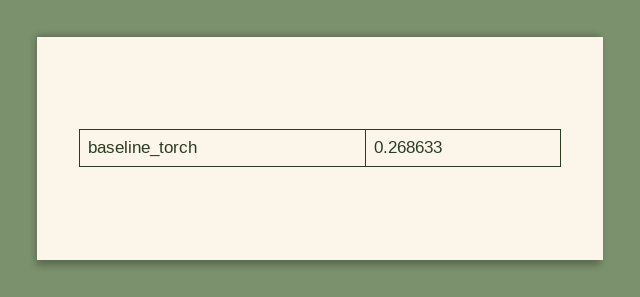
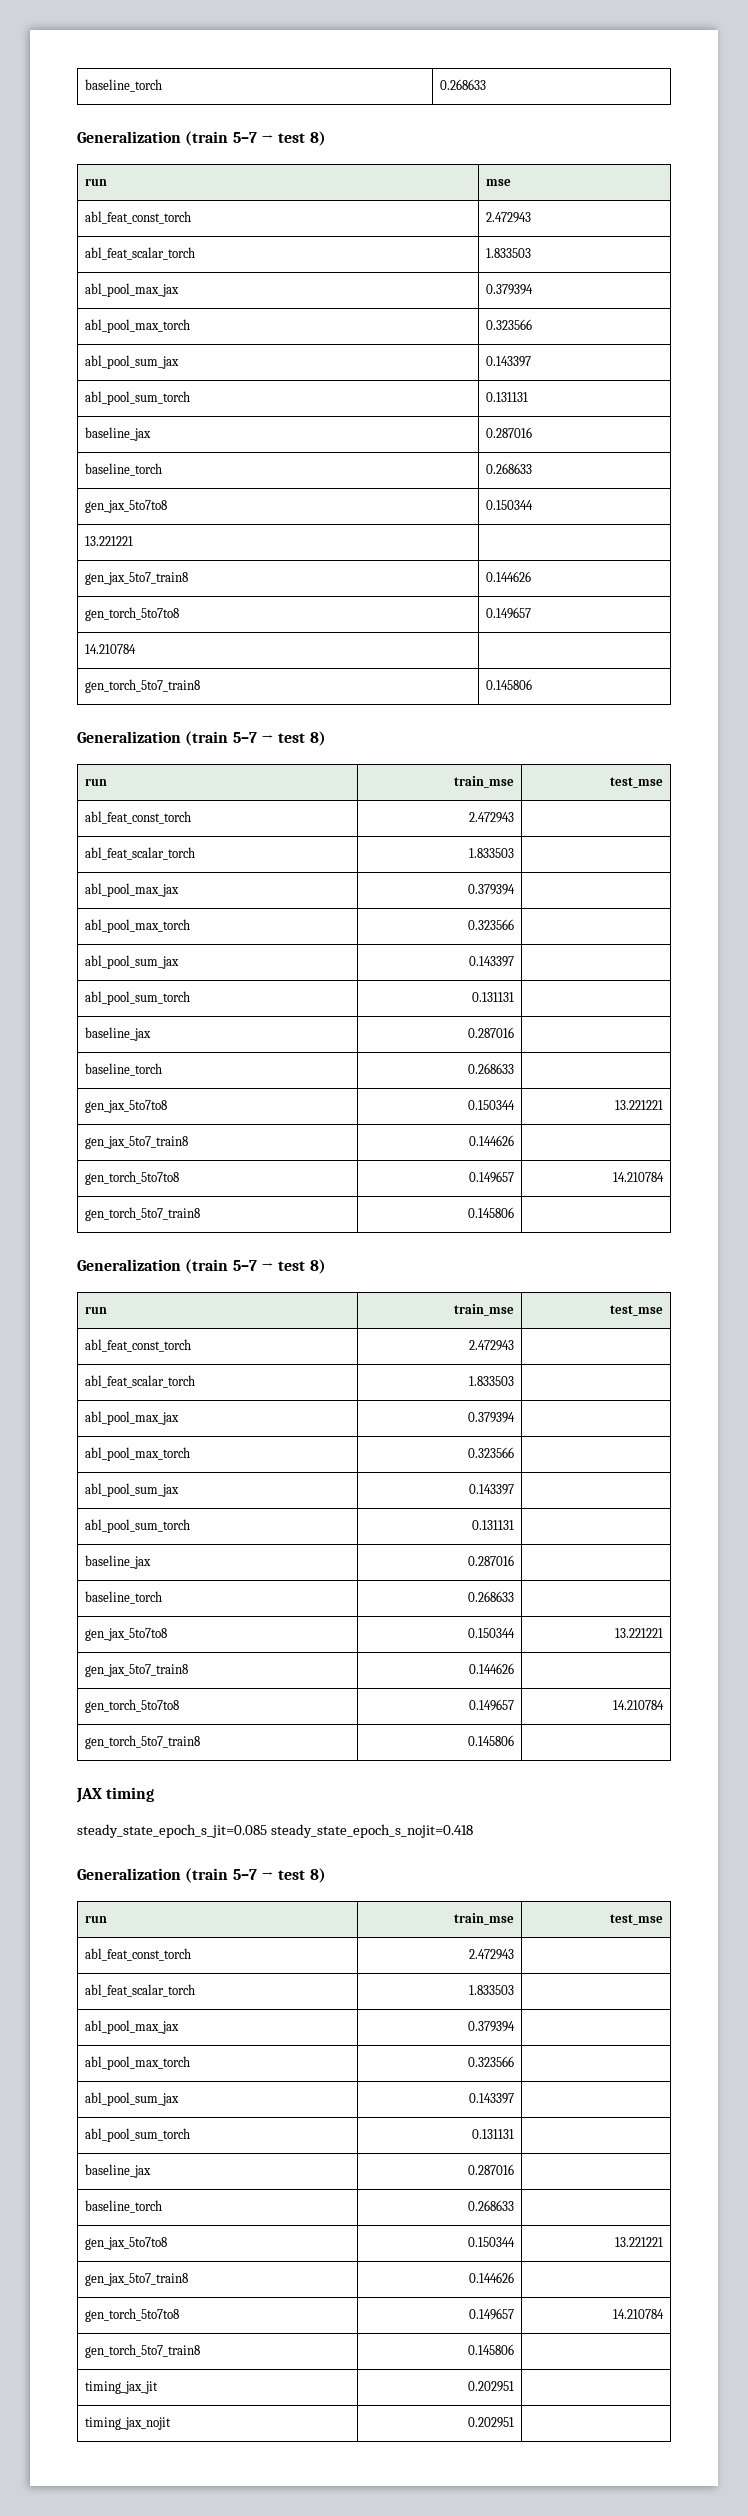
[88,141,198,157] [374,141,443,153] baseline_torch | 0.268633 -> [84,79,162,92] [439,79,486,90] [77,131,326,146] [84,178,107,186] [485,179,511,186] [84,211,191,224] [485,212,531,223] [84,247,195,260] [485,248,531,258] [84,283,179,297] [485,284,533,295] [84,319,190,333] [485,319,532,330] [84,355,179,369] [485,356,531,367] [84,391,190,405] [485,392,528,402] [84,427,151,441] [485,427,532,438] [84,463,162,476] [485,463,532,474] [84,500,167,513] [485,500,533,510] [84,536,133,546] [84,572,188,585] [485,571,531,582] [84,607,179,621] [485,607,531,619] [84,644,136,654] [84,679,200,693] [485,679,532,690] [77,731,326,746] [84,778,107,786] [454,776,515,788] [610,777,664,788] [84,811,191,824] [469,812,515,823] [84,847,195,860] [469,848,515,858] [84,883,179,897] [468,884,516,895] [84,919,190,933] [468,919,515,930] [84,955,179,969] [469,956,515,967] [84,991,190,1005] [472,992,515,1002] [84,1027,151,1041] [468,1027,515,1038] [84,1063,162,1076] [468,1063,515,1074] [84,1100,167,1113] [468,1100,516,1110] [615,1100,664,1110] [84,1136,188,1149] [469,1135,515,1146] [84,1171,179,1185] [469,1171,515,1183] [613,1172,665,1182] [84,1207,200,1221] [468,1207,515,1218] [77,1259,326,1274] [84,1306,107,1314] [454,1304,515,1316] [610,1305,664,1316] [84,1339,191,1352] [469,1340,515,1351] [84,1375,195,1388] [469,1376,515,1386] [84,1411,179,1425] [468,1412,516,1423] [84,1447,190,1461] [468,1447,515,1458] [84,1483,179,1497] [469,1484,515,1495] [84,1519,190,1533] [472,1520,515,1530] [84,1555,151,1569] [468,1555,515,1566] [84,1591,162,1604] [468,1591,515,1602] [84,1628,167,1641] [468,1628,516,1638] [615,1628,664,1638] [84,1664,188,1677] [469,1663,515,1674] [84,1699,179,1713] [469,1699,515,1711] [613,1700,665,1710] [84,1735,200,1749] [468,1735,515,1746] [76,1787,155,1803] [77,1824,473,1838] [77,1868,326,1883] [84,1915,107,1923] [454,1913,515,1925] [610,1914,664,1925] [84,1948,191,1961] [469,1949,515,1960] [84,1984,195,1997] [469,1985,515,1995] [84,2020,179,2034] [468,2021,516,2032] [84,2056,190,2070] [468,2056,515,2067] [84,2092,179,2106] [469,2093,515,2104] [84,2128,190,2142] [472,2129,515,2139] [84,2164,151,2178] [468,2164,515,2175] [84,2200,162,2213] [468,2200,515,2211] [84,2237,167,2250] [468,2237,516,2247] [615,2237,664,2247] [84,2273,188,2286] [469,2272,515,2283] [84,2308,179,2322] [469,2308,515,2320] [613,2309,665,2319] [84,2344,200,2358] [468,2344,515,2355] [84,2381,158,2394] [468,2381,515,2392] [84,2417,171,2430] [468,2417,515,2428] baseline_torch | 0.268633 // Generalization (train 5–7 → test 8) // run | mse // abl_feat_const_torch | 2.472943 // abl_feat_scalar_torch | 1.833503 // abl_pool_max_jax | 0.379394 // abl_pool_max_torch | 0.323566 // abl_pool_sum_jax | 0.143397 // abl_pool_sum_torch | 0.131131 // baseline_jax | 0.287016 // baseline_torch | 0.268633 // gen_jax_5to7to8 | 0.150344 // 13.221221 | // gen_jax_5to7_train8 | 0.144626 // gen_torch_5to7to8 | 0.149657 // 14.210784 | // gen_torch_5to7_train8 | 0.145806 // Generalization (train 5–7 → test 8) // run | train_mse | test_mse // abl_feat_const_torch | 2.472943 | // abl_feat_scalar_torch | 1.833503 | // abl_pool_max_jax | 0.379394 | // abl_pool_max_torch | 0.323566 | // abl_pool_sum_jax | 0.143397 | // abl_pool_sum_torch | 0.131131 | // baseline_jax | 0.287016 | // baseline_torch | 0.268633 | // gen_jax_5to7to8 | 0.150344 | 13.221221 // gen_jax_5to7_train8 | 0.144626 | // gen_torch_5to7to8 | 0.149657 | 14.210784 // gen_torch_5to7_train8 | 0.145806 | // Generalization (train 5–7 → test 8) // run | train_mse | test_mse // abl_feat_const_torch | 2.472943 | // abl_feat_scalar_torch | 1.833503 | // abl_pool_max_jax | 0.379394 | // abl_pool_max_torch | 0.323566 | // abl_pool_sum_jax | 0.143397 | // abl_pool_sum_torch | 0.131131 | // baseline_jax | 0.287016 | // baseline_torch | 0.268633 | // gen_jax_5to7to8 | 0.150344 | 13.221221 // gen_jax_5to7_train8 | 0.144626 | // gen_torch_5to7to8 | 0.149657 | 14.210784 // gen_torch_5to7_train8 | 0.145806 | // JAX timing // steady_state_epoch_s_jit=0.085 steady_state_epoch_s_nojit=0.418 // Generalization (train 5–7 → test 8) // run | train_mse | test_mse // abl_feat_const_torch | 2.472943 | // abl_feat_scalar_torch | 1.833503 | // abl_pool_max_jax | 0.379394 | // abl_pool_max_torch | 0.323566 | // abl_pool_sum_jax | 0.143397 | // abl_pool_sum_torch | 0.131131 | // baseline_jax | 0.287016 | // baseline_torch | 0.268633 | // gen_jax_5to7to8 | 0.150344 | 13.221221 // gen_jax_5to7_train8 | 0.144626 | // gen_torch_5to7to8 | 0.149657 | 14.210784 // gen_torch_5to7_train8 | 0.145806 | // timing_jax_jit | 0.202951 | // timing_jax_nojit | 0.202951 |

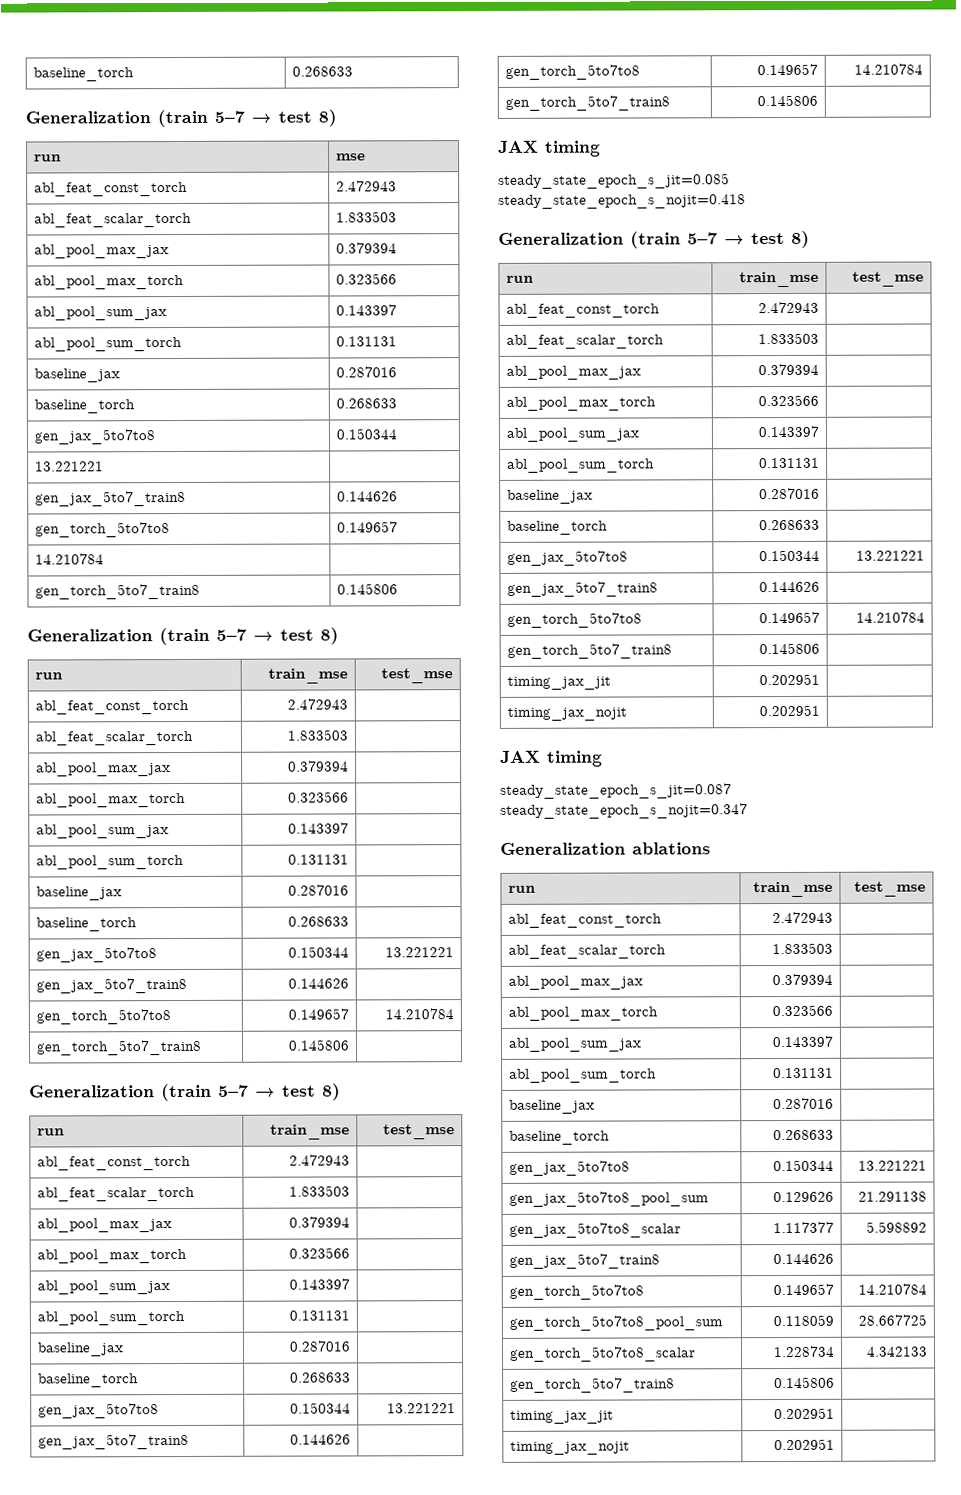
(515, 2422) none -> [500,750,603,767] [500,783,732,799] [500,803,748,819] [500,842,711,855] [508,885,537,893] [752,881,833,898] [853,881,926,897] [508,913,663,928] [771,911,833,924] [508,944,667,959] [771,942,833,955] [508,975,644,990] [771,973,833,986] [508,1006,659,1021] [771,1004,833,1017] [508,1037,643,1052] [771,1035,833,1048] [509,1068,658,1083] [772,1067,834,1079] [509,1099,596,1114] [772,1097,834,1110] [509,1130,611,1145] [772,1129,834,1141] [509,1160,631,1176] [772,1159,834,1172] [857,1160,927,1171] [509,1191,710,1207] [772,1191,834,1203] [857,1191,927,1202] [509,1222,682,1238] [772,1221,834,1234] [865,1221,927,1233] [509,1253,661,1269] [772,1253,834,1265] [509,1284,645,1300] [772,1283,834,1296] [857,1283,927,1295] [509,1315,724,1331] [772,1314,834,1327] [857,1314,927,1326] [509,1346,697,1362] [772,1345,835,1358] [865,1346,928,1357] [510,1377,676,1393] [773,1376,835,1389] [510,1410,615,1424] [773,1407,835,1420] [510,1441,631,1455] [773,1438,835,1451] // JAX timing // steady_state_epoch_s_jit=0.087 steady_state_epoch_s_nojit=0.347 // Generalization ablations // run | train_mse | test_mse // abl_feat_const_torch | 2.472943 | // abl_feat_scalar_torch | 1.833503 | // abl_pool_max_jax | 0.379394 | // abl_pool_max_torch | 0.323566 | // abl_pool_sum_jax | 0.143397 | // abl_pool_sum_torch | 0.131131 | // baseline_jax | 0.287016 | // baseline_torch | 0.268633 | // gen_jax_5to7to8 | 0.150344 | 13.221221 // gen_jax_5to7to8_pool_sum | 0.129626 | 21.291138 // gen_jax_5to7to8_scalar | 1.117377 | 5.598892 // gen_jax_5to7_train8 | 0.144626 | // gen_torch_5to7to8 | 0.149657 | 14.210784 // gen_torch_5to7to8_pool_sum | 0.118059 | 28.667725 // gen_torch_5to7to8_scalar | 1.228734 | 4.342133 // gen_torch_5to7_train8 | 0.145806 | // timing_jax_jit | 0.202951 | // timing_jax_nojit | 0.202951 |

